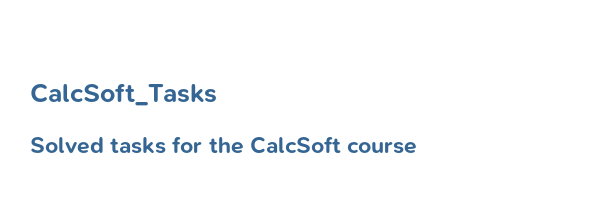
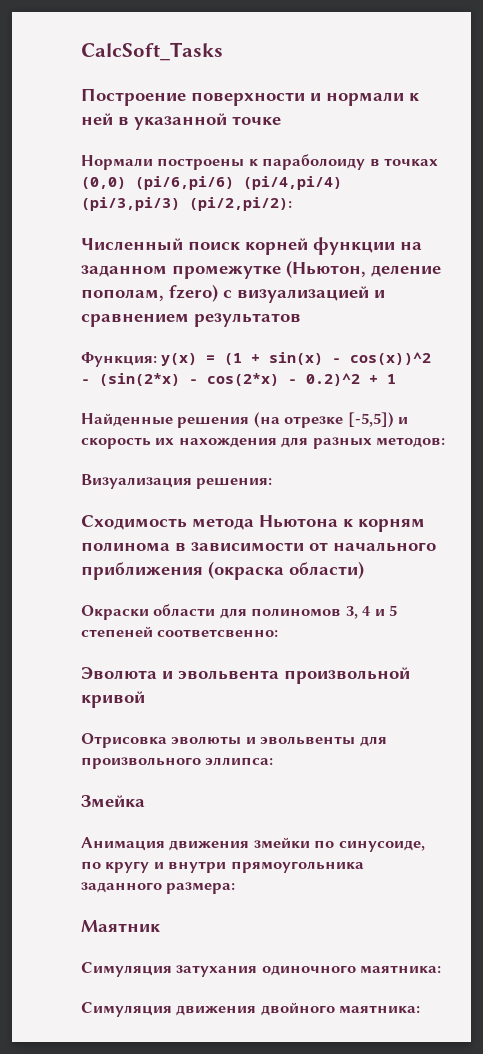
[30,136,418,154] Solved tasks for the CalcSoft course -> [81,88,419,106] [81,113,281,130] [81,154,439,170] [81,176,342,190] [81,197,292,211] [81,237,422,255] [81,260,441,279] [81,284,385,303] [81,313,301,327] [81,352,432,367] [81,373,396,386] [81,412,409,428] [81,437,446,449] [81,474,273,489] [81,515,425,532] [81,542,436,552] [81,561,364,580] [81,604,398,620] [81,626,279,638] [81,667,410,684] [81,691,145,708] [81,733,387,748] [81,757,274,769] [81,795,145,808] [81,837,425,852] [81,861,364,873] [81,882,236,894] [81,920,160,932] [81,962,442,977] [81,1002,421,1017] Построение поверхности и нормали к ней в указанной точке // Нормали построены к параболоиду в точках (0,0) (pi/6,pi/6) (pi/4,pi/4) (pi/3,pi/3) (pi/2,pi/2): // Численный поиск корней функции на заданном промежутке (Ньютон, деление пополам, fzero) с визуализацией и сравнением результатов // Функция: y(x) = (1 + sin(x) - cos(x))^2 - (sin(2*x) - cos(2*x) - 0.2)^2 + 1 // Найденные решения (на отрезке [-5,5]) и скорость их нахождения для разных методов: // Визуализация решения: // Cходимость метода Ньютона к корням полинома в зависимости от начального приближения (окраска области) // Окраски области для полиномов 3, 4 и 5 степеней соответсвенно: // Эволюта и эвольвента произвольной кривой // Отрисовка эволюты и эвольвенты для произвольного эллипса: // Змейка // Анимация движения змейки по синусоиде, по кругу и внутри прямоугольника заданного размера: // Маятник // Симуляция затухания одиночного маятника: // Симуляция движения двойного маятника:

